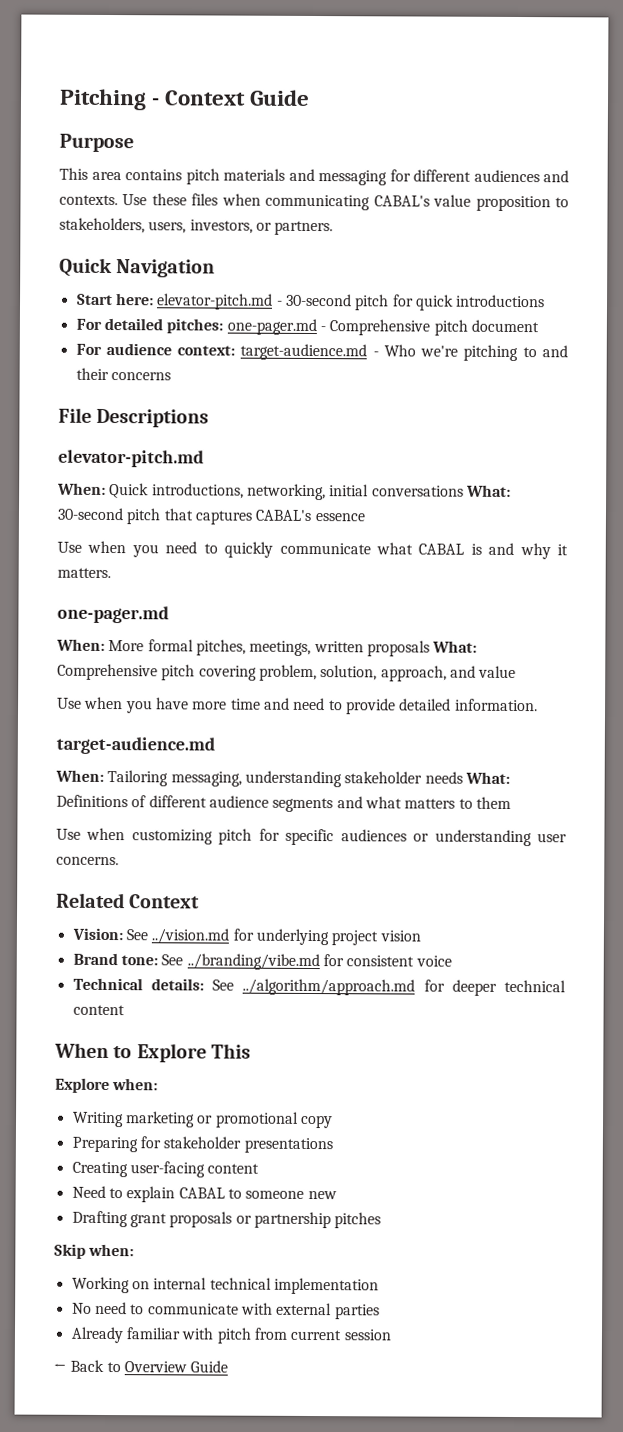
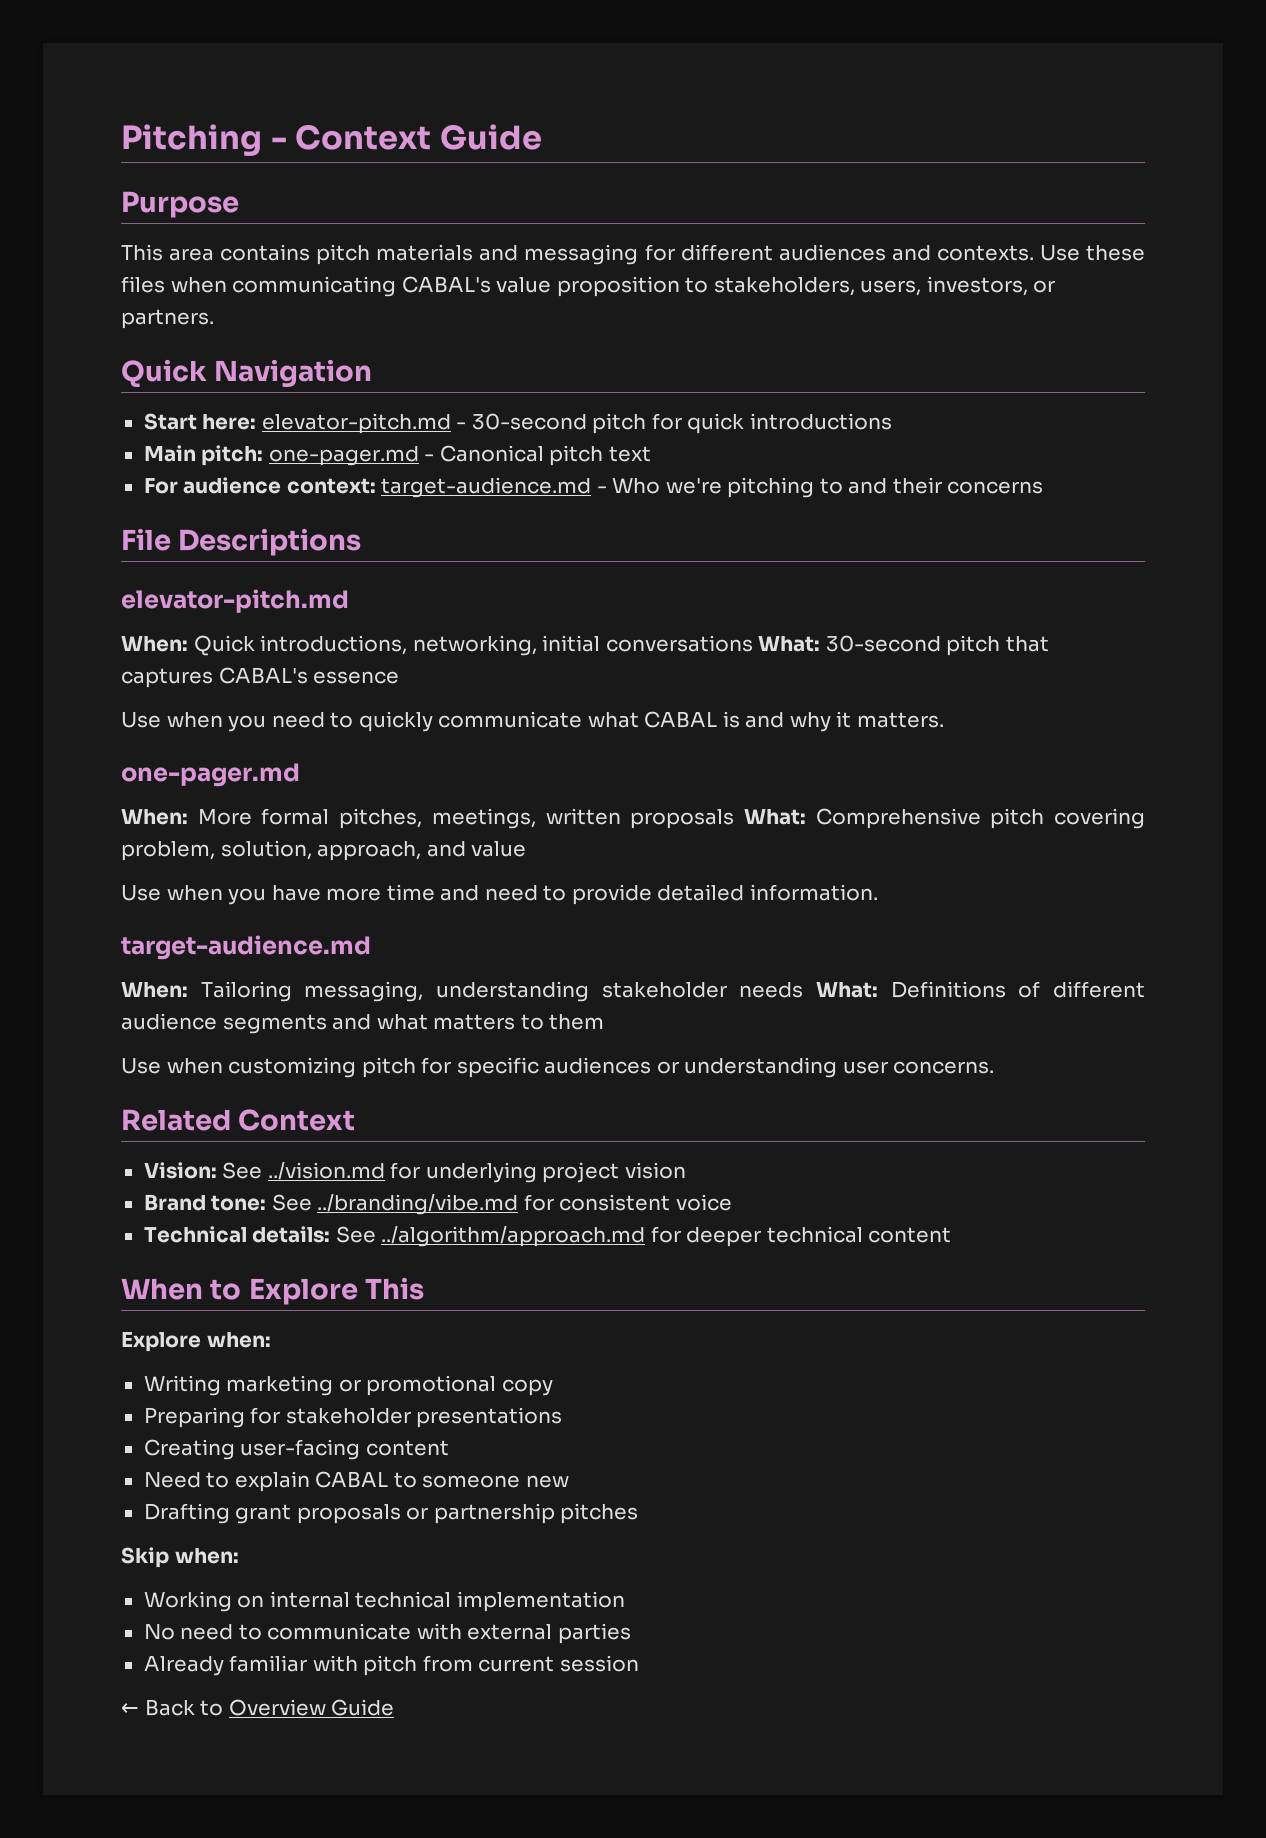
[75,317,539,336] For detailed pitches: one-pager.md - Comprehensive pitch document -> [143,445,651,466] Main pitch: one-pager.md - Canonical pitch text

